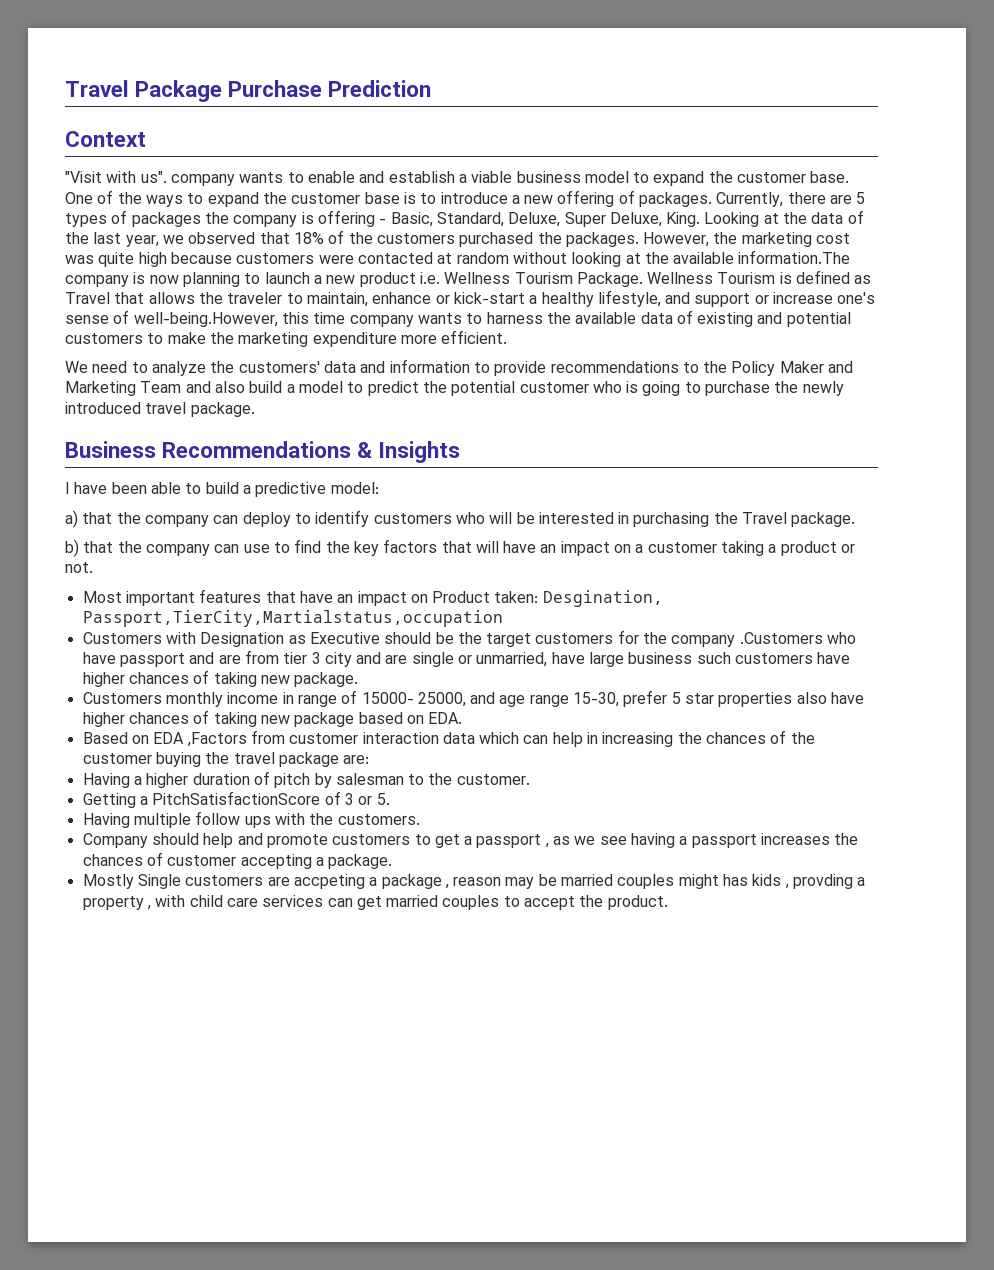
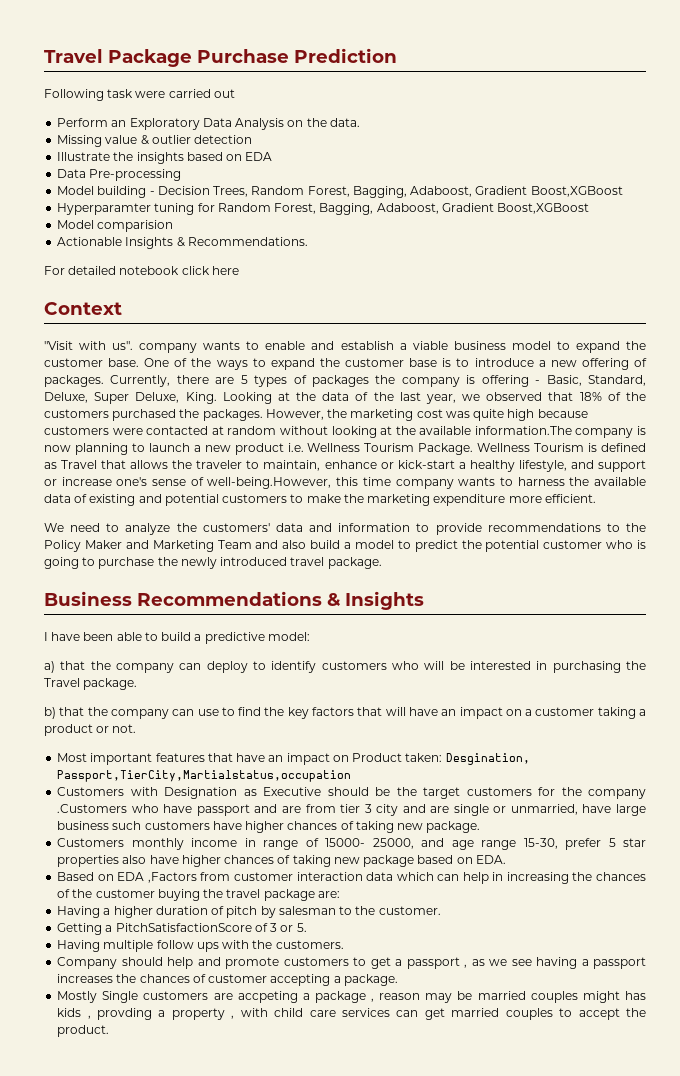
(432, 88) none -> [44,89,235,101] [57,118,360,130] [57,135,253,147] [57,152,273,164] [57,169,182,181] [57,186,623,198] [57,203,590,215] [57,220,174,232] [57,237,308,249] [44,266,239,275] // Following task were carried out // Perform an Exploratory Data Analysis on the data. // Missing value & outlier detection // Illustrate the insights based on EDA // Data Pre-processing // Model building - Decision Trees, Random Forest, Bagging, Adaboost, Gradient Boost,XGBoost // Hyperparamter tuning for Random Forest, Bagging, Adaboost, Gradient Boost,XGBoost // Model comparision // Actionable Insights & Recommendations. // For detailed notebook click here

